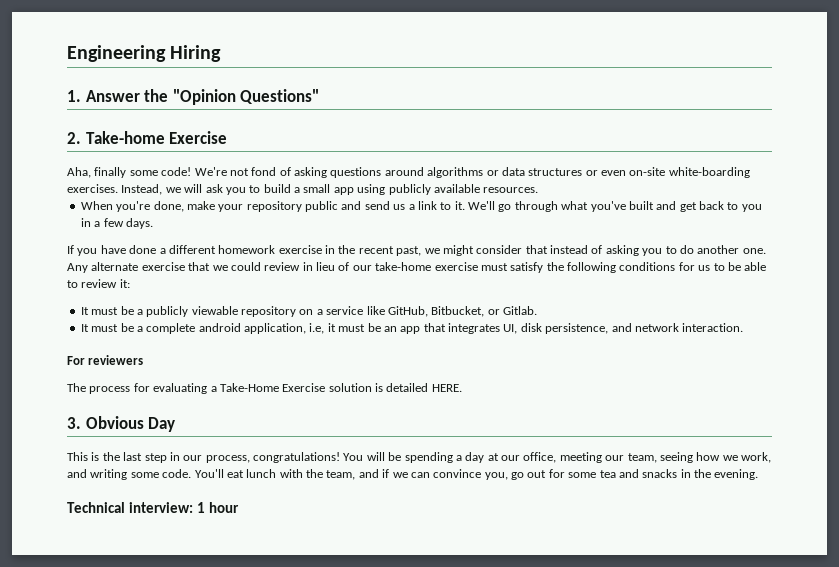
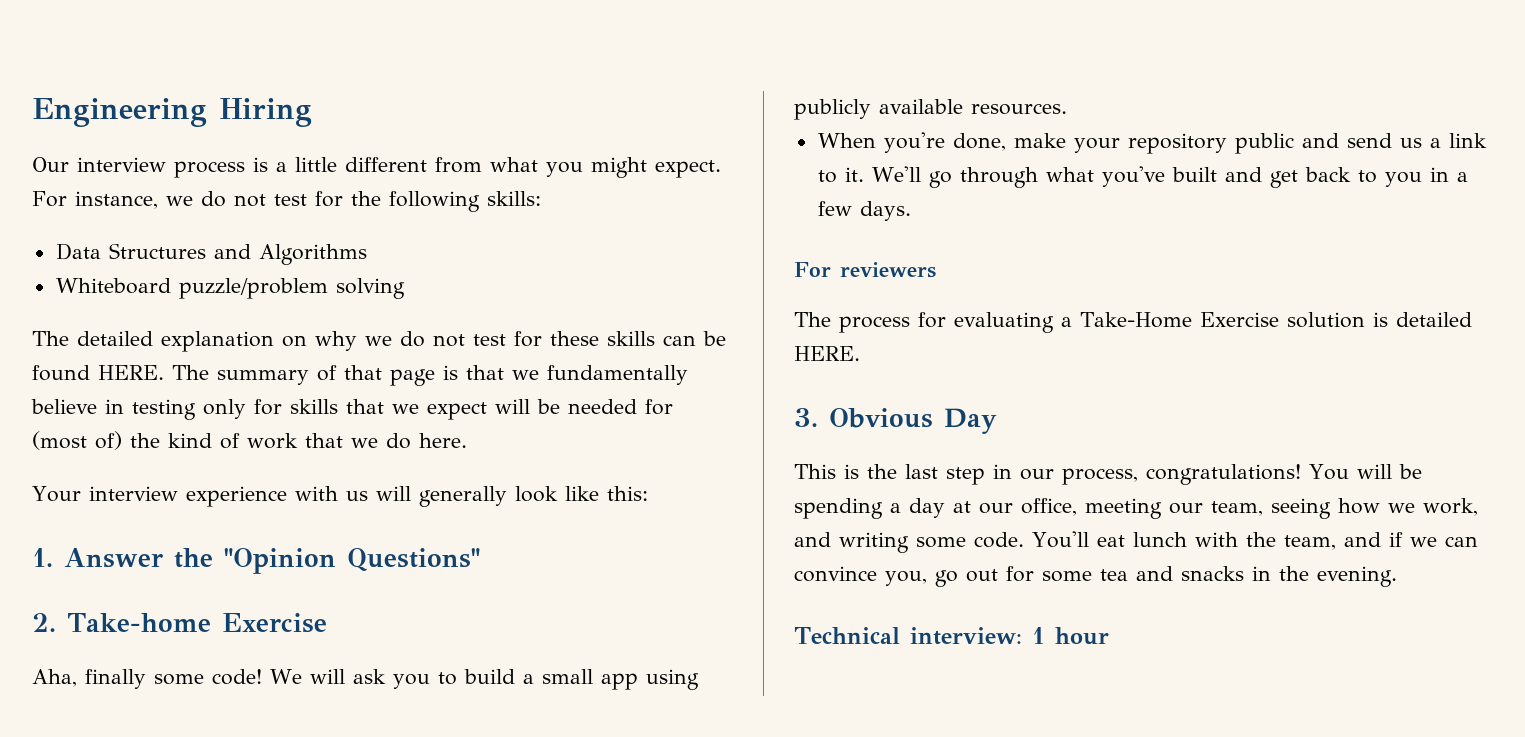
(222, 53) none -> [32,157,721,178] [32,191,541,212] [55,243,367,265] [55,278,405,299] [32,331,726,352] [32,365,688,386] [31,399,673,420] [32,431,468,450] [32,486,648,507] // Our interview process is a little different from what you might expect. For instance, we do not test for the following skills: // Data Structures and Algorithms // Whiteboard puzzle/problem solving // The detailed explanation on why we do not test for these skills can be found HERE. The summary of that page is that we fundamentally believe in testing only for skills that we expect will be needed for (most of) the kind of work that we do here. // Your interview experience with us will generally look like this:
[194,167,750,178] [67,184,181,195] We're not fond of asking questions around algorithms or data structures or even on-site white-boarding exercises. Instead, we -> [270,669,302,684] We
[67,245,766,256] [67,262,767,273] [67,279,130,288] [80,306,537,317] [80,323,744,334] // If you have done a different homework exercise in the recent past, we might consider that instead of asking you to do another one. Any alternate exercise that we could review in lieu of our take-home exercise must satisfy the following conditions for us to be able to review it: // It must be a publicly viewable repository on a service like GitHub, Bitbucket, or Gitlab. // It must be a complete android application, i.e, it must be an app that integrates UI, disk persistence, and network interaction. -> (911, 211) none

